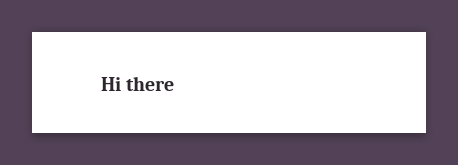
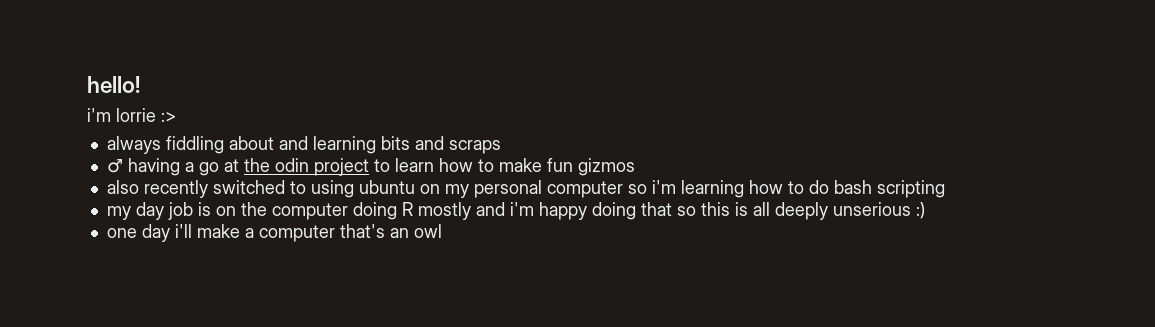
[101,76,175,91] Hi there -> [87,76,140,93] [87,108,176,122] [106,136,501,154] [106,158,635,176] [106,180,945,198] [106,202,925,220] [106,224,442,242] hello! // i'm lorrie :> // always fiddling about and learning bits and scraps // ♂ having a go at the odin project to learn how to make fun gizmos // also recently switched to using ubuntu on my personal computer so i'm learning how to do bash scripting // my day job is on the computer doing R mostly and i'm happy doing that so this is all deeply unserious :) // one day i'll make a computer that's an owl

